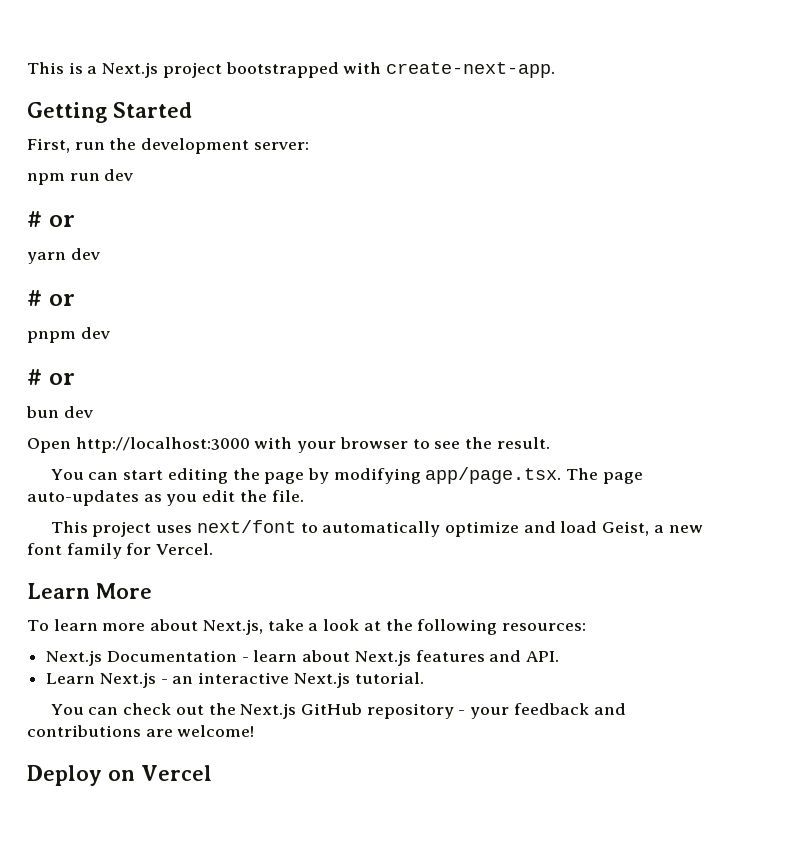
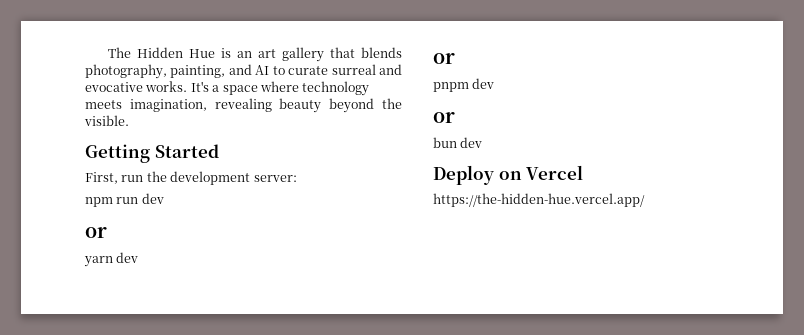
[27,62,556,78] This is a Next.js project bootstrapped with create-next-app. -> [108,47,402,62] [85,64,402,79] [85,81,370,96] [85,98,403,113] [84,115,129,126] The Hidden Hue is an art gallery that blends photography, painting, and AI to curate surreal and evocative works. It's a space where technology meets imagination, revealing beauty beyond the visible.
[27,211,42,227] # -> (164, 198) none
[27,290,42,306] # -> (139, 257) none
[27,369,42,385] # -> (495, 83) none
[27,437,550,453] [50,467,643,484] [27,490,304,506] [50,520,703,537] [27,543,214,559] [27,583,152,599] [27,619,586,635] [46,650,560,666] [46,672,424,688] [50,703,626,719] [27,725,255,737] // Open http://localhost:3000 with your browser to see the result. // You can start editing the page by modifying app/page.tsx. The page auto-updates as you edit the file. // This project uses next/font to automatically optimize and load Geist, a new font family for Vercel. // Learn More // To learn more about Next.js, take a look at the following resources: // Next.js Documentation - learn about Next.js features and API. // Learn Next.js - an interactive Next.js tutorial. // You can check out the Next.js GitHub repository - your feedback and contributions are welcome! -> (483, 142) none
(212, 773) none -> [433,193,645,207] // https://the-hidden-hue.vercel.app/

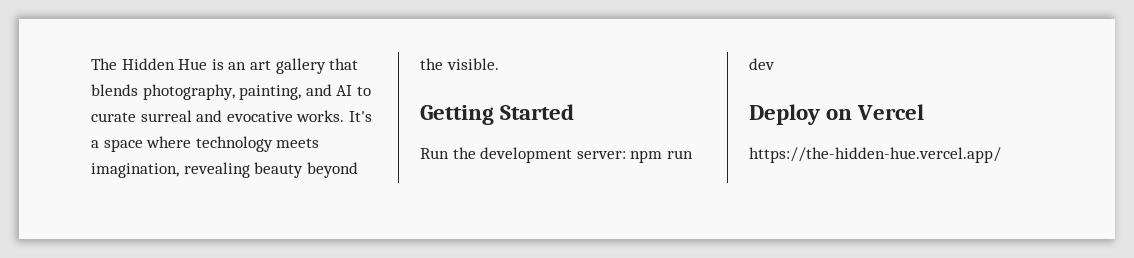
[85,172,144,184] First, run -> [420,148,449,159] Run
(297, 178) // -> (626, 155) none
[85,227,107,238] [84,252,139,267] [433,53,455,64] [433,78,495,92] [433,112,455,123] [433,137,483,148] // or // yarn dev // or // pnpm dev // or // bun dev -> (775, 64) none

